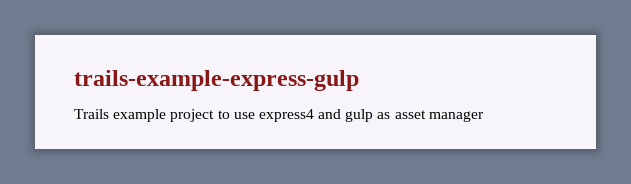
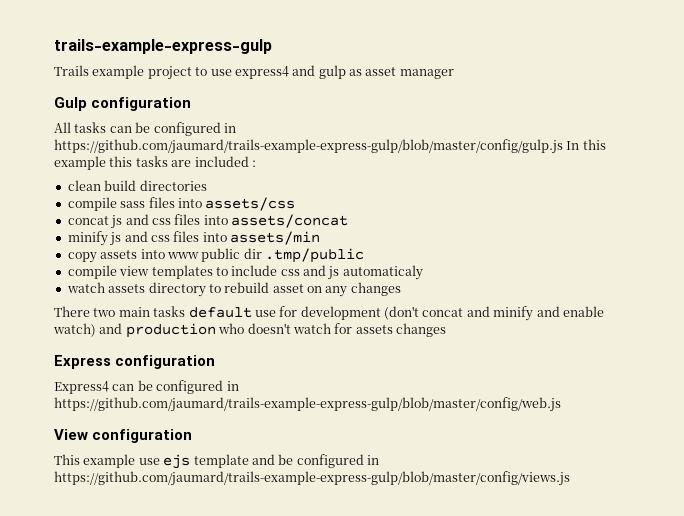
(484, 116) none -> [54,97,192,111] [54,122,236,136] [54,139,606,154] [54,156,256,170] [67,180,207,191] [67,197,296,211] [67,214,348,229] [67,231,320,246] [67,248,364,263] [67,265,423,280] [66,282,401,297] [54,306,604,321] [53,323,446,338] [54,355,216,369] [54,380,239,394] [54,397,561,412] [54,429,193,443] [54,454,379,469] [54,471,570,486] // Gulp configuration // All tasks can be configured in https://github.com/jaumard/trails-example-express-gulp/blob/master/config/gulp.js In this example this tasks are included : // clean build directories // compile sass files into assets/css // concat js and css files into assets/concat // minify js and css files into assets/min // copy assets into www public dir .tmp/public // compile view templates to include css and js automaticaly // watch assets directory to rebuild asset on any changes // There two main tasks default use for development (don't concat and minify and enable watch) and production who doesn't watch for assets changes // Express configuration // Express4 can be configured in https://github.com/jaumard/trails-example-express-gulp/blob/master/config/web.js // View configuration // This example use ejs template and be configured in https://github.com/jaumard/trails-example-express-gulp/blob/master/config/views.js

